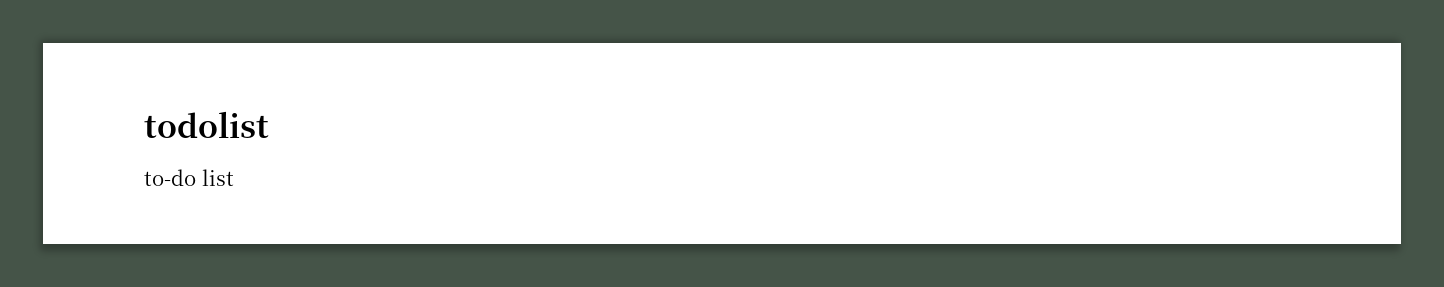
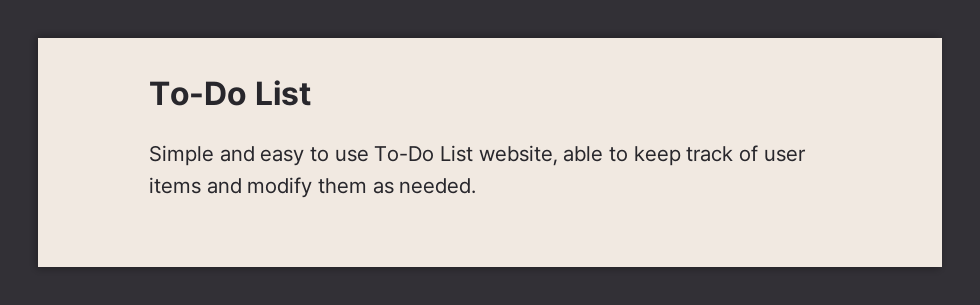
[144,111,269,138] [144,169,234,186] todolist // to-do list -> [149,80,311,106] [149,145,806,166] [149,177,477,198] To-Do List // Simple and easy to use To-Do List website, able to keep track of user items and modify them as needed.

